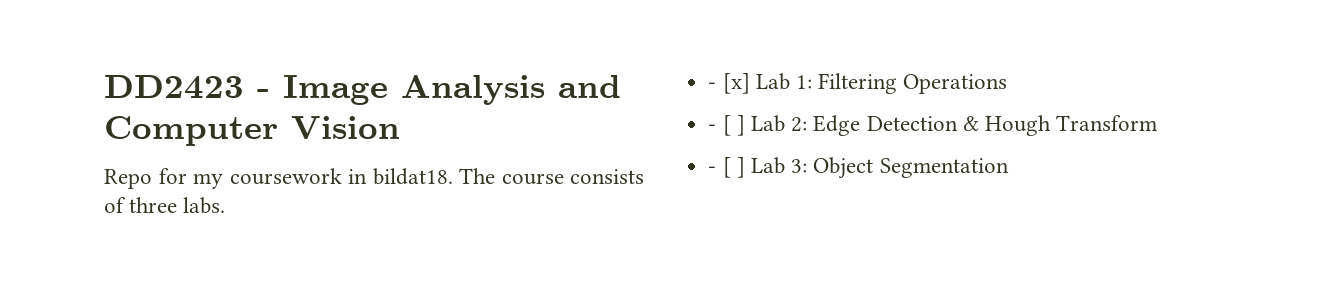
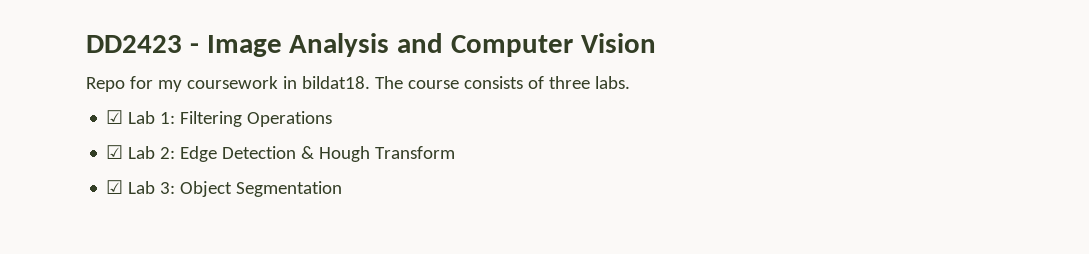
[708,73,750,94] - [x] -> [106,110,124,124] ☑
[708,115,745,136] - [ ] -> [106,145,124,159] ☑
[708,157,745,178] - [ ] -> [106,180,124,194] ☑

